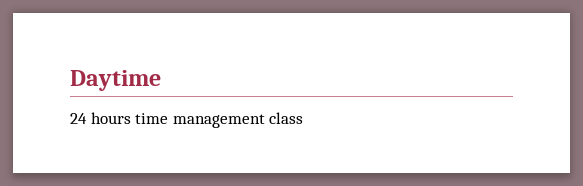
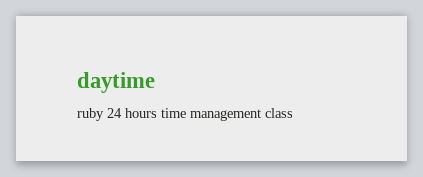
[70,70,161,91] Daytime // -> [77,72,155,93] [77,108,104,121] daytime // ruby

